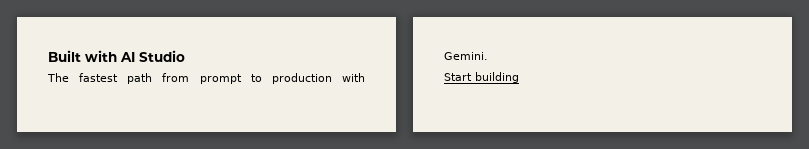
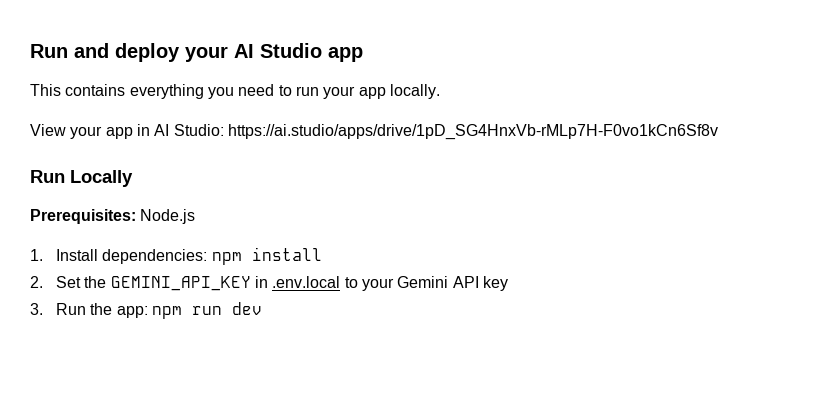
[48,50,185,62] [47,73,365,84] [444,52,488,60] [444,72,519,83] Built with AI Studio // The fastest path from prompt to production with Gemini. // Start building -> [30,43,363,62] [30,84,440,99] [30,124,718,140] [30,170,133,187] [30,209,196,224] [30,247,322,265] [30,276,508,291] [30,302,262,319] Run and deploy your AI Studio app // This contains everything you need to run your app locally. // View your app in AI Studio: https://ai.studio/apps/drive/1pD_SG4HnxVb-rMLp7H-F0vo1kCn6Sf8v // Run Locally // Prerequisites: Node.js // 1. Install dependencies: npm install // 2. Set the GEMINI_API_KEY in .env.local to your Gemini API key // 3. Run the app: npm run dev

